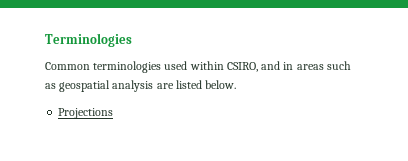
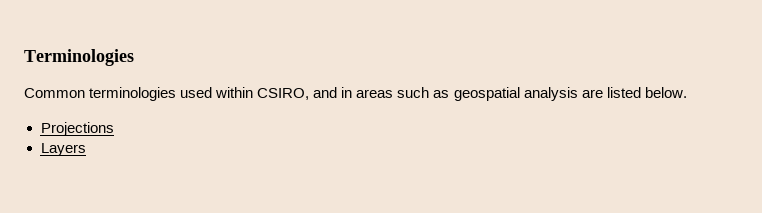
(114, 113) none -> [40,143,86,156] // Layers

